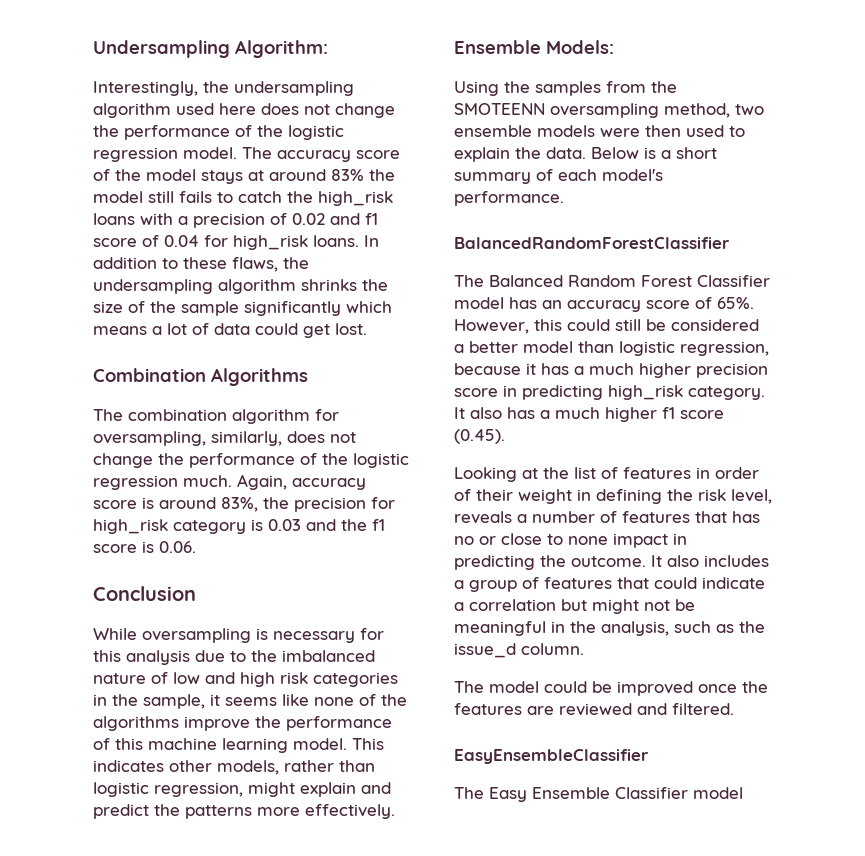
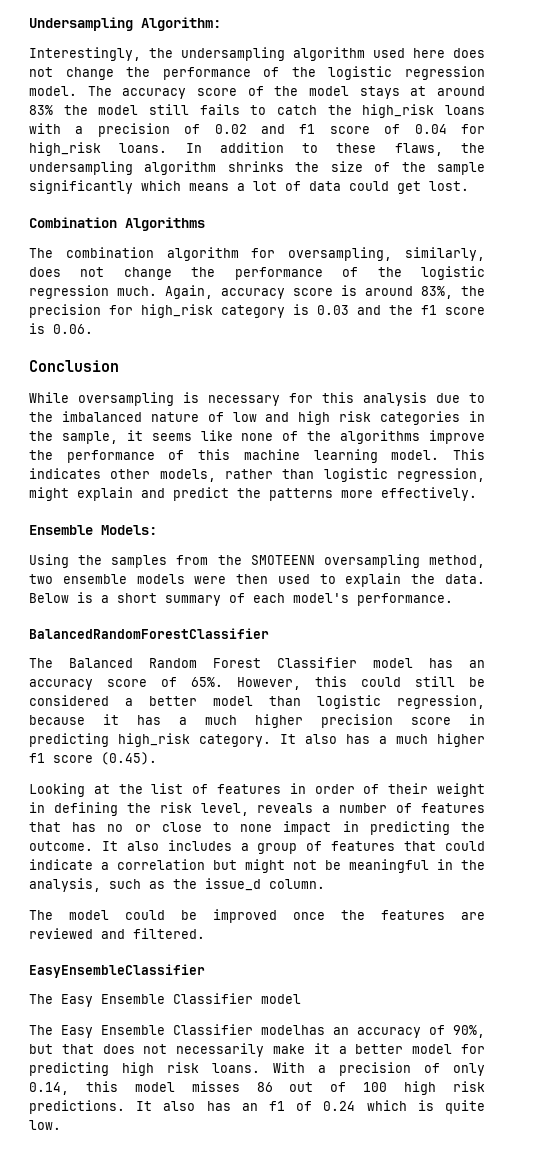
(743, 793) none -> [29,1024,485,1038] [29,1043,486,1057] [29,1062,485,1076] [29,1081,486,1095] [29,1100,485,1114] [29,1120,61,1130] // The Easy Ensemble Classifier modelhas an accuracy of 90%, but that does not necessarily make it a better model for predicting high risk loans. With a precision of only 0.14, this model misses 86 out of 100 high risk predictions. It also has an f1 of 0.24 which is quite low.

